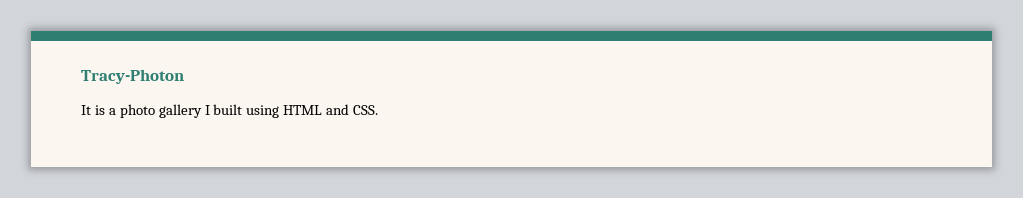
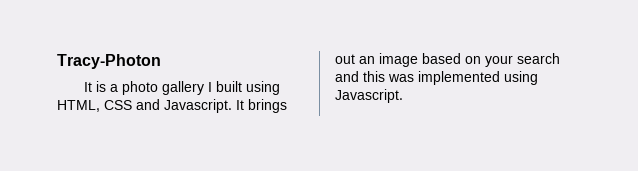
[283,104,379,115] HTML and CSS. -> [57,99,287,113] [335,53,560,67] [335,71,538,85] [335,89,403,103] HTML, CSS and Javascript. It brings out an image based on your search and this was implemented using Javascript.

